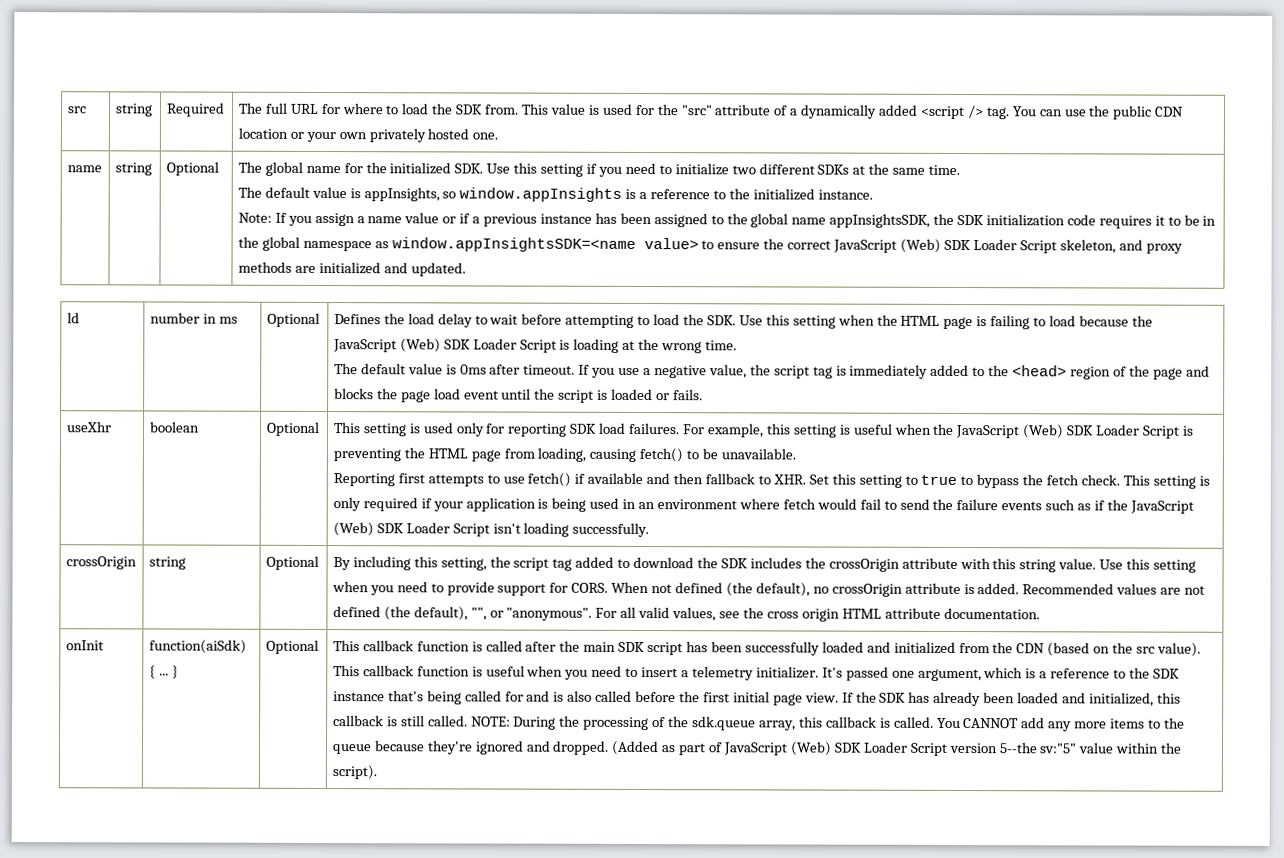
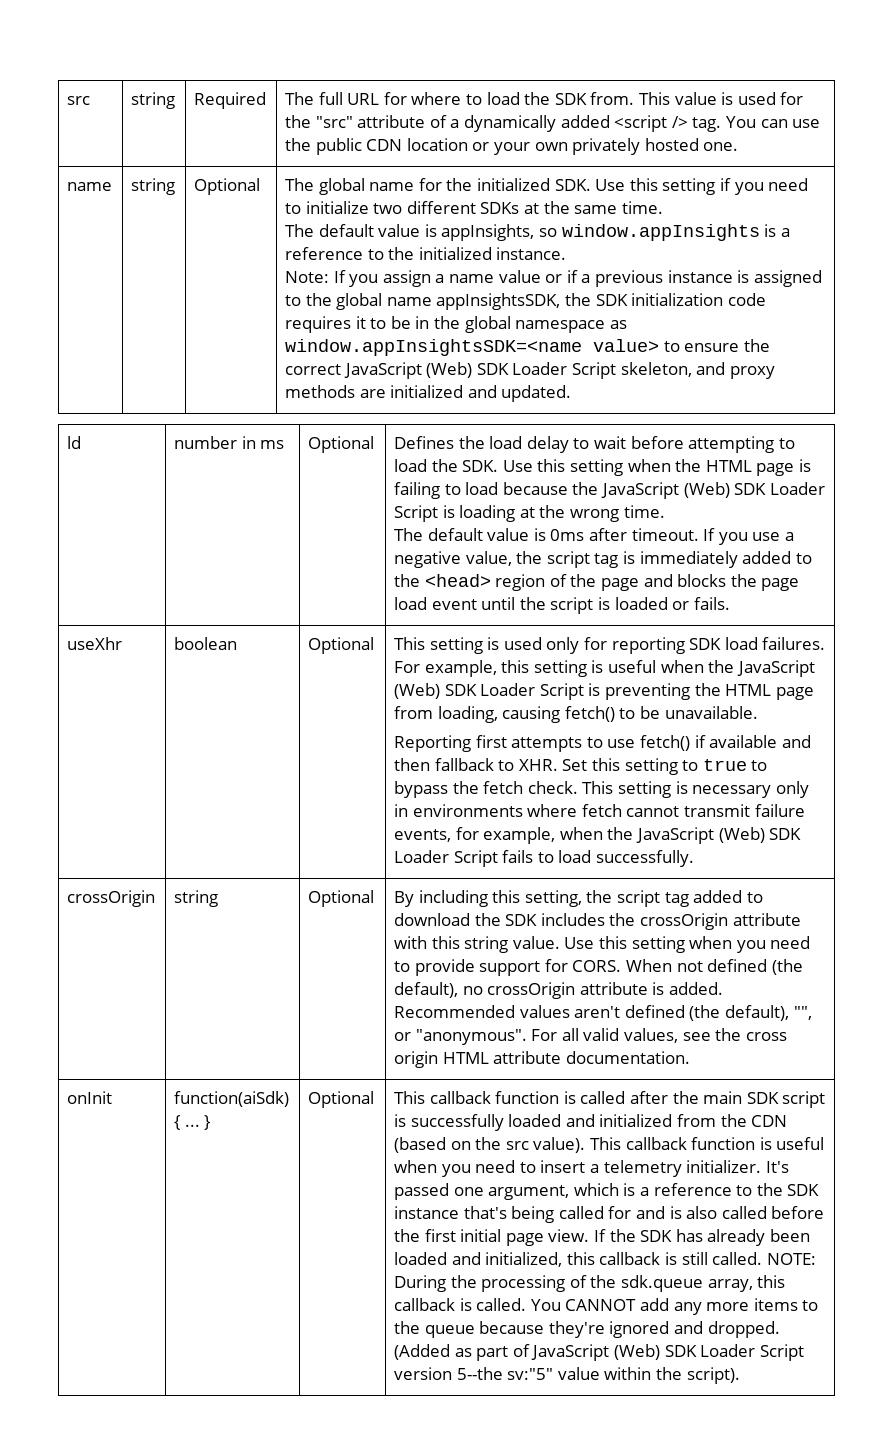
[594,212,652,225] has been -> [737,270,750,283] is
[332,497,1194,514] [332,522,570,537] only required if your application is being used in an environment where fetch would fail to send the failure events such as if the JavaScript (Web) SDK Loader Script isn't loading -> [692,781,809,798] [394,804,805,817] [394,827,802,844] [394,850,592,867] necessary only in environments where fetch cannot transmit failure events, for example, when the JavaScript (Web) SDK Loader Script fails to load
[1160,585,1206,595] are not -> [574,1006,621,1018] aren't
[686,641,743,653] has been -> [394,1114,407,1127] is

